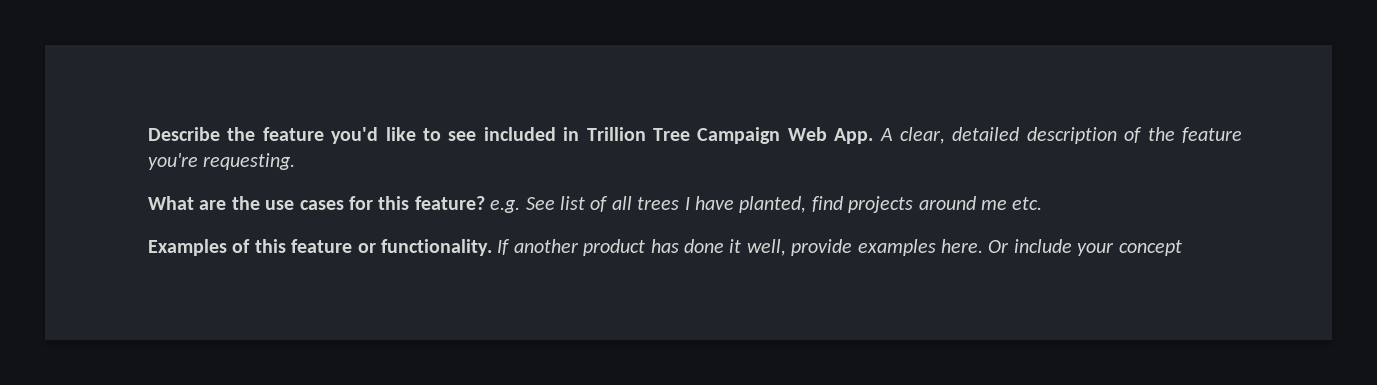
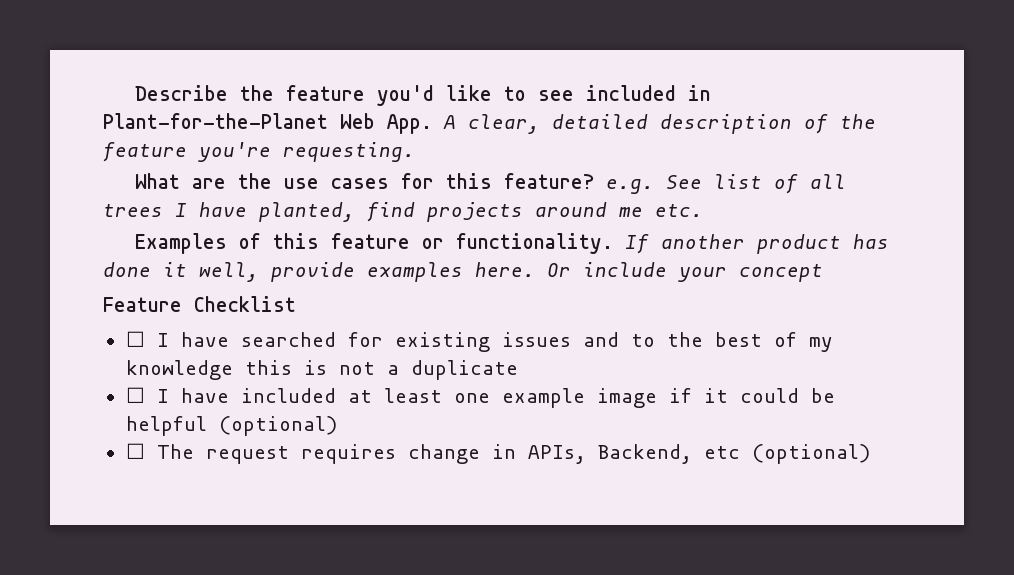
[586,127,781,144] Trillion Tree Campaign -> [103,113,328,129] Plant-for-the-Planet
(1182, 248) none -> [103,296,296,312] [125,331,833,352] [125,360,518,380] [125,387,835,408] [125,416,337,436] [125,443,870,464] // Feature Checklist // ☐ I have searched for existing issues and to the best of my knowledge this is not a duplicate // ☐ I have included at least one example image if it could be helpful (optional) // ☐ The request requires change in APIs, Backend, etc (optional)

